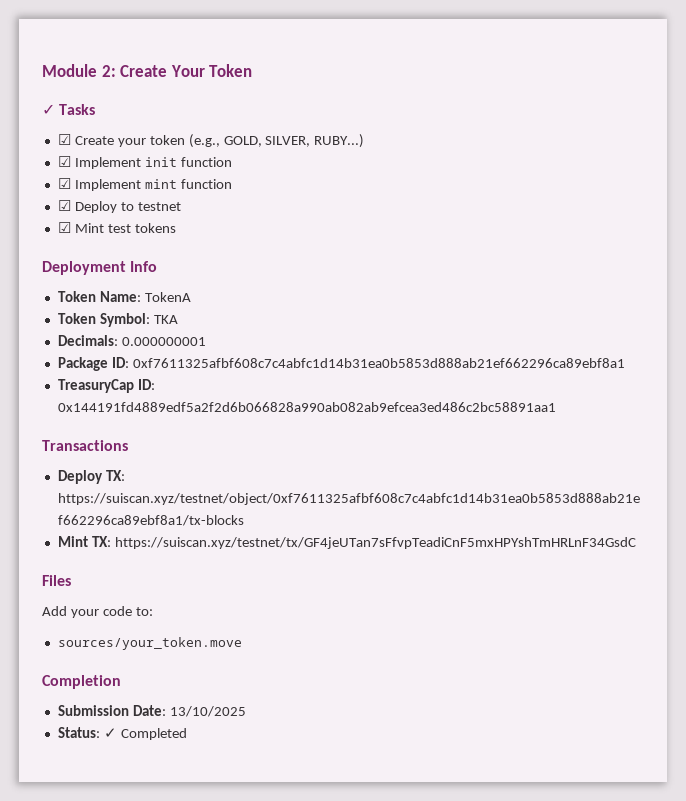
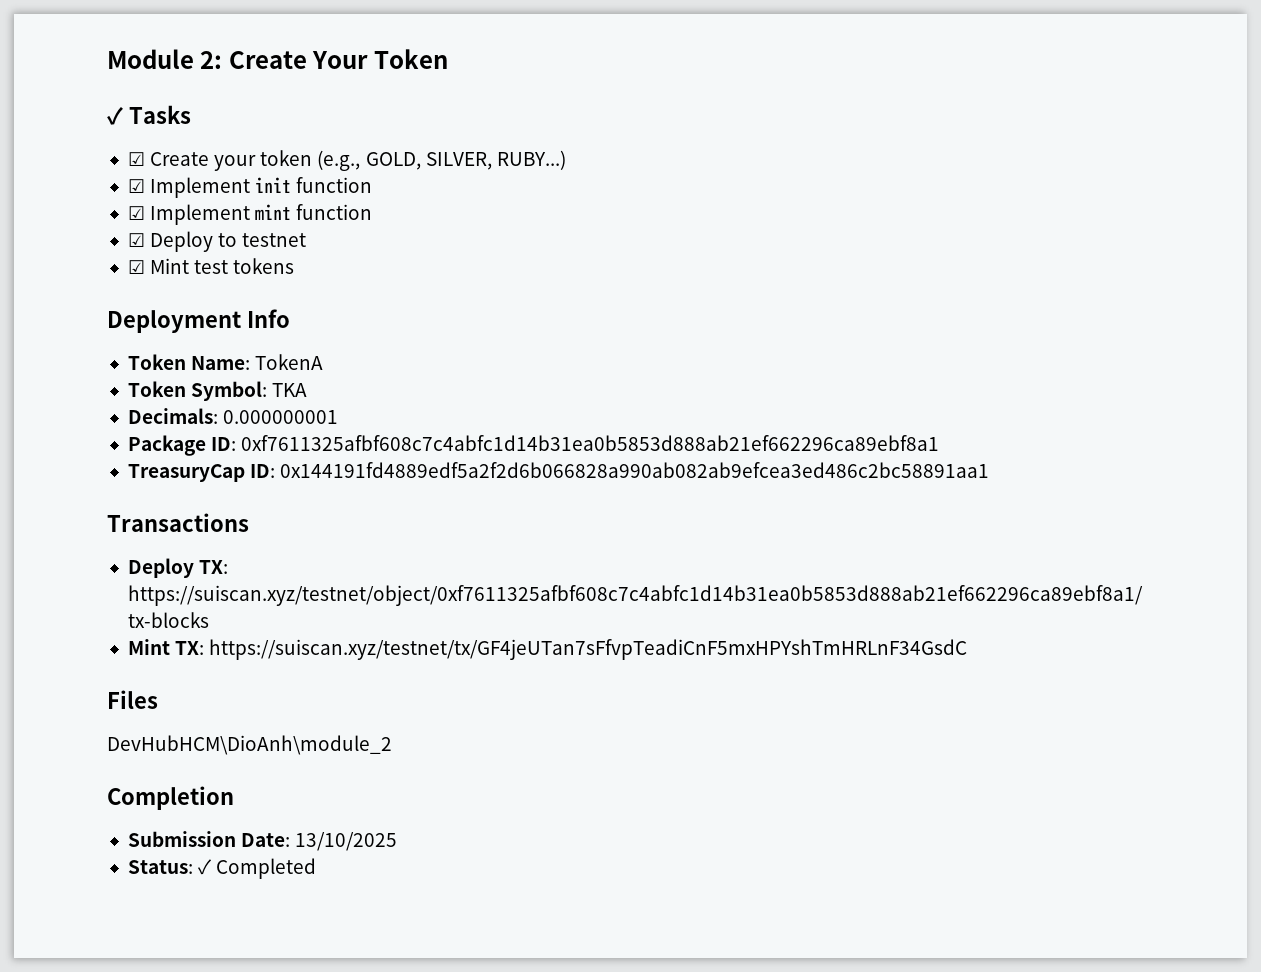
[42,606,153,618] [57,637,242,650] Add your code to: // sources/your_token.move -> [107,735,392,755] DevHubHCM\DioAnh\module_2

